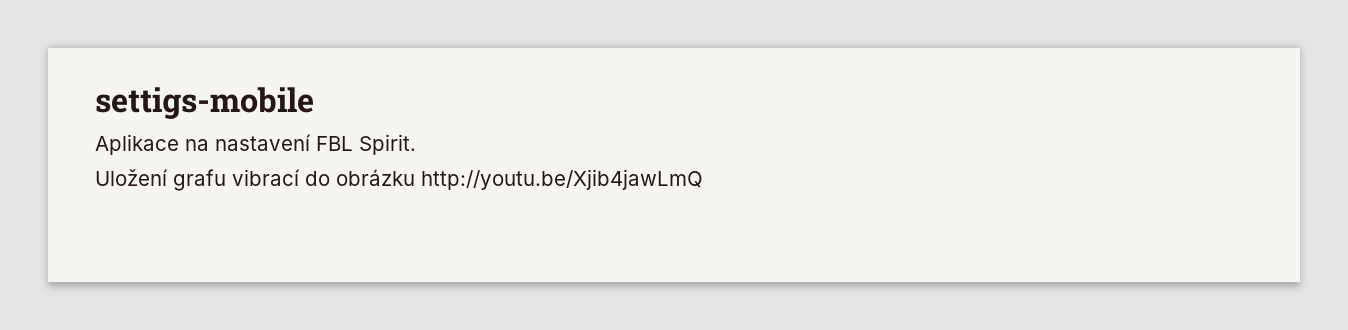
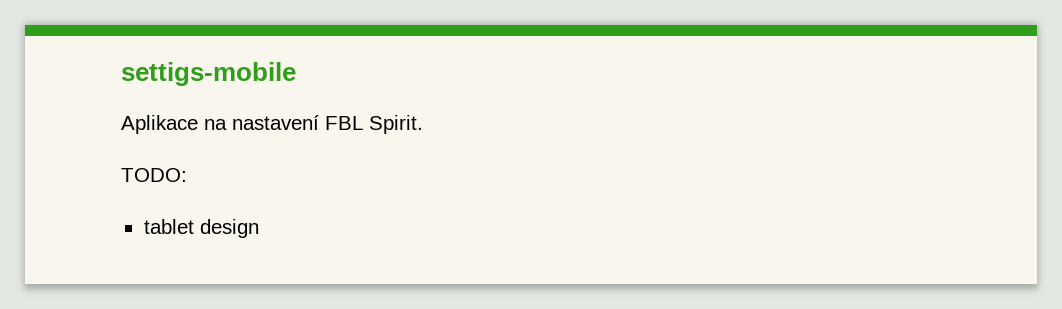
[95,169,703,191] Uložení grafu vibrací do obrázku http://youtu.be/Xjib4jawLmQ -> [121,168,187,182] [143,219,259,238] TODO: // tablet design

